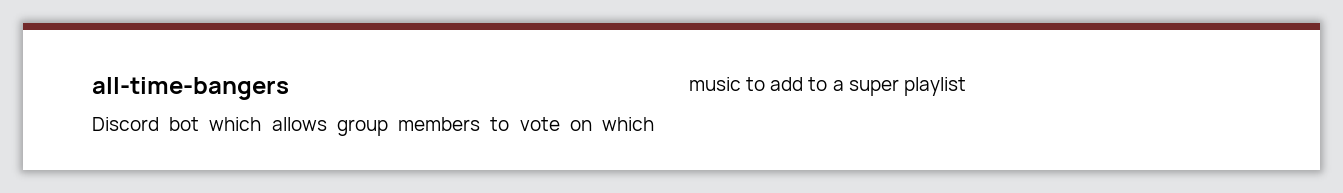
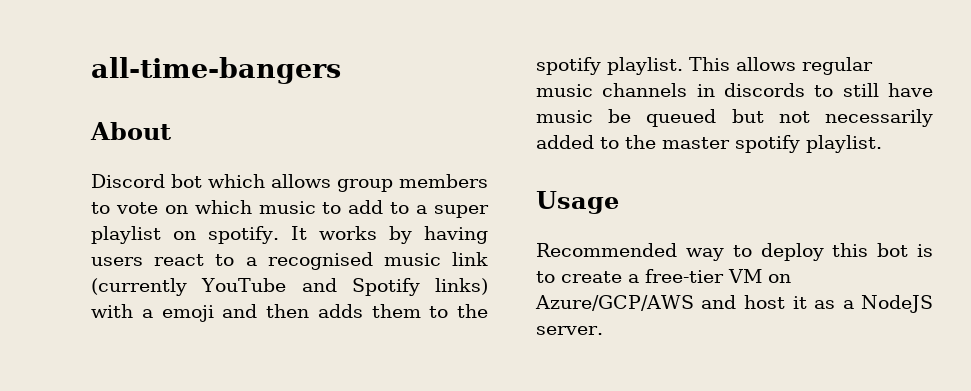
(289, 88) none -> [90,122,171,140] // About
(966, 86) none -> [173,226,488,244] [91,252,488,270] [91,278,488,296] [91,304,488,322] [536,57,873,75] [536,83,933,97] [536,109,933,127] [536,135,882,153] [536,191,619,214] [536,243,933,261] [536,269,791,283] [535,295,933,313] [536,326,603,335] on spotify. It works by having users react to a recognised music link (currently YouTube and Spotify links) with a emoji and then adds them to the spotify playlist. This allows regular music channels in discords to still have music be queued but not necessarily added to the master spotify playlist. // Usage // Recommended way to deploy this bot is to create a free-tier VM on Azure/GCP/AWS and host it as a NodeJS server.

